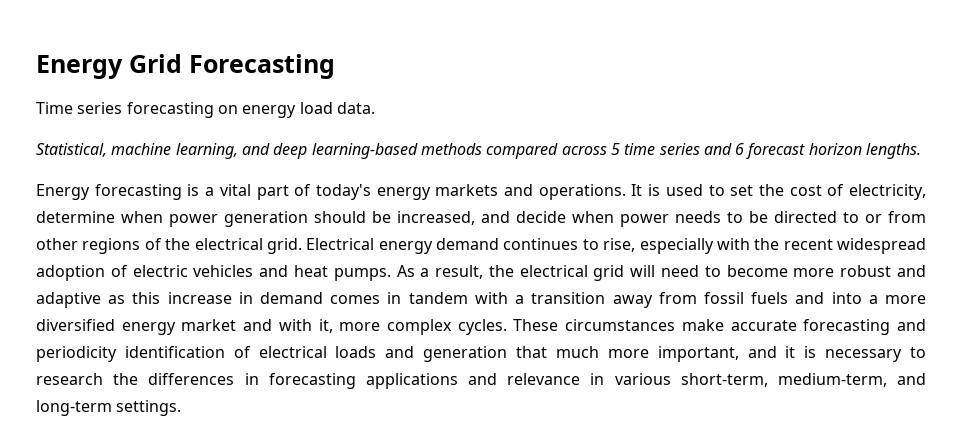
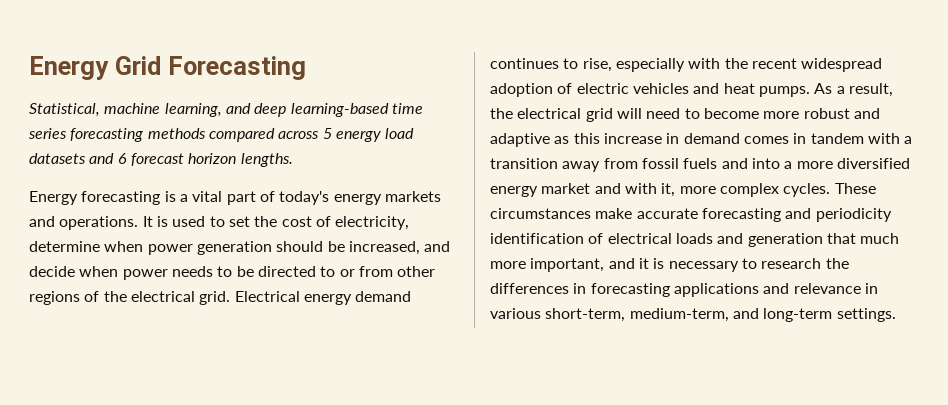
[36,102,375,118] // Time series forecasting on energy load data. -> (306, 68) none
(418, 151) none -> [391,103,423,114] [28,128,144,142] time series forecasting
[624,143,700,155] time series -> [335,128,415,142] [29,153,86,164] energy load datasets

